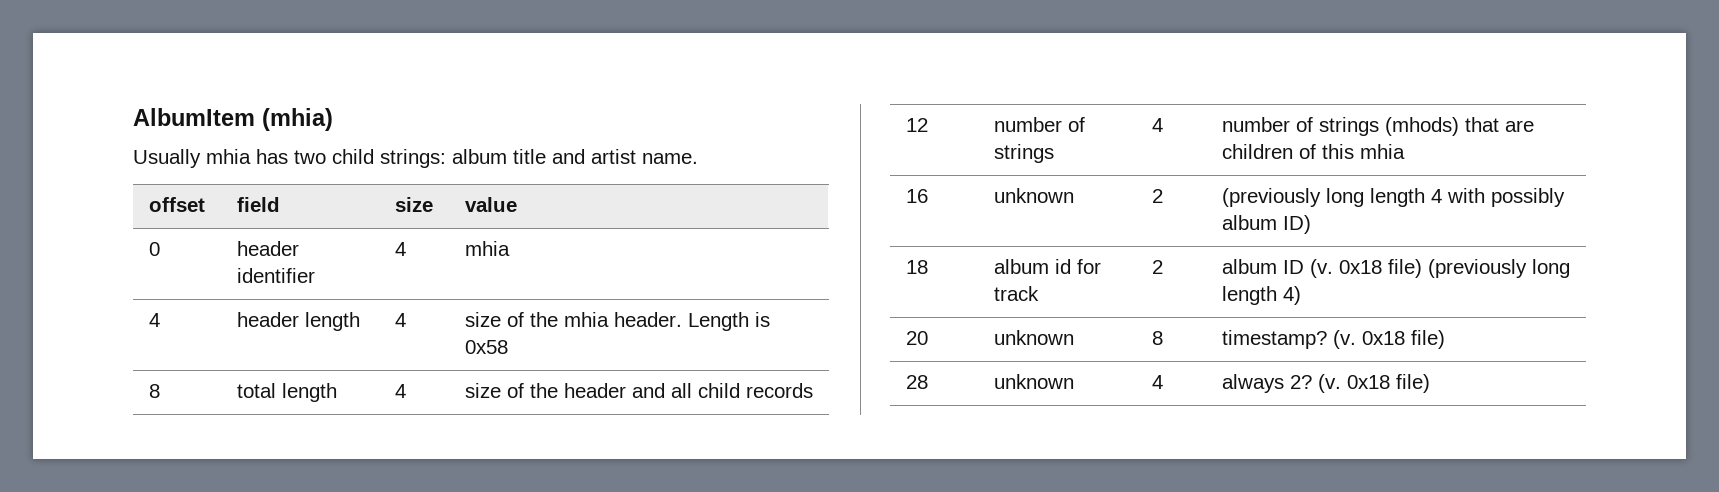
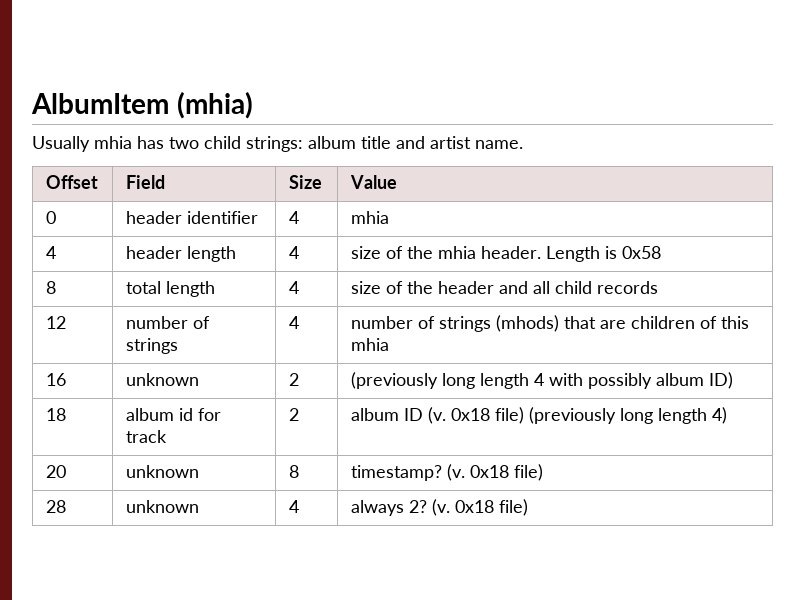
[148,197,205,212] [236,197,280,212] [394,197,433,212] [464,197,517,212] offset | field | size | value -> [45,175,98,189] [125,175,165,189] [288,175,322,189] [349,175,397,189] Offset | Field | Size | Value

